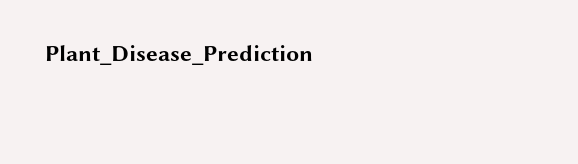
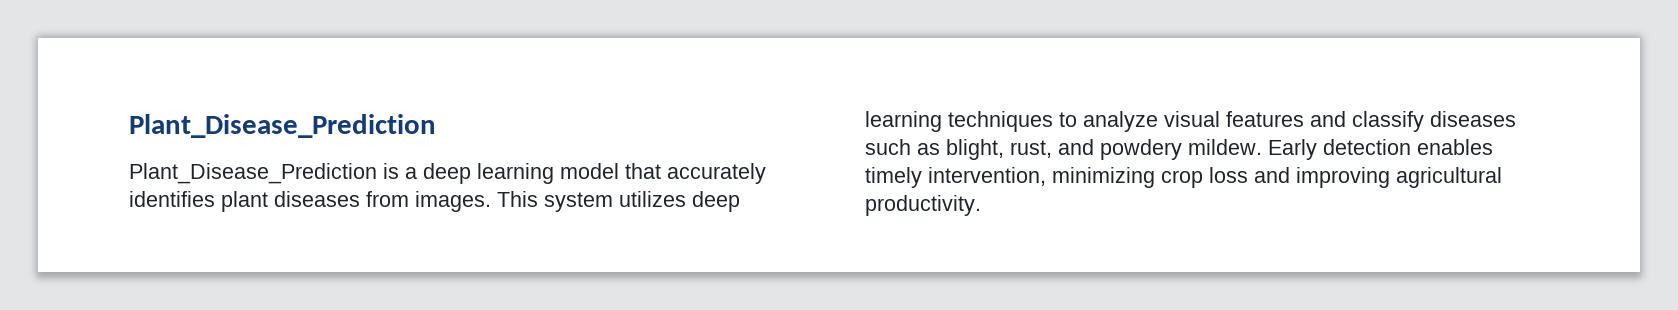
[45,45,313,65] Plant_Disease_Prediction -> [129,114,436,138] [129,163,766,184] [129,191,740,212] [865,111,1516,132] [865,139,1493,160] [865,167,1502,188] [865,195,981,216] Plant_Disease_Prediction // Plant_Disease_Prediction is a deep learning model that accurately identifies plant diseases from images. This system utilizes deep learning techniques to analyze visual features and classify diseases such as blight, rust, and powdery mildew. Early detection enables timely intervention, minimizing crop loss and improving agricultural productivity.

